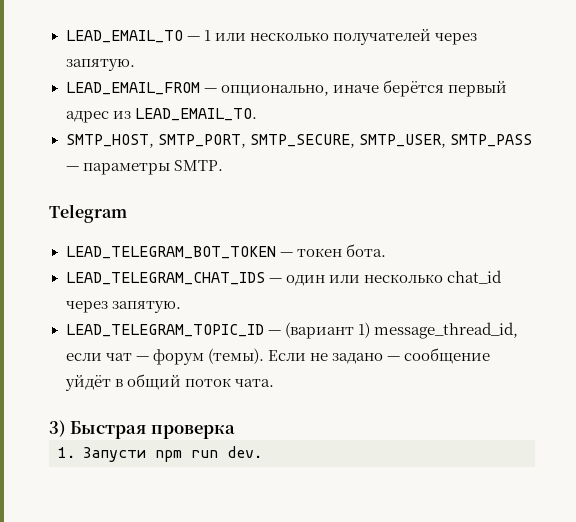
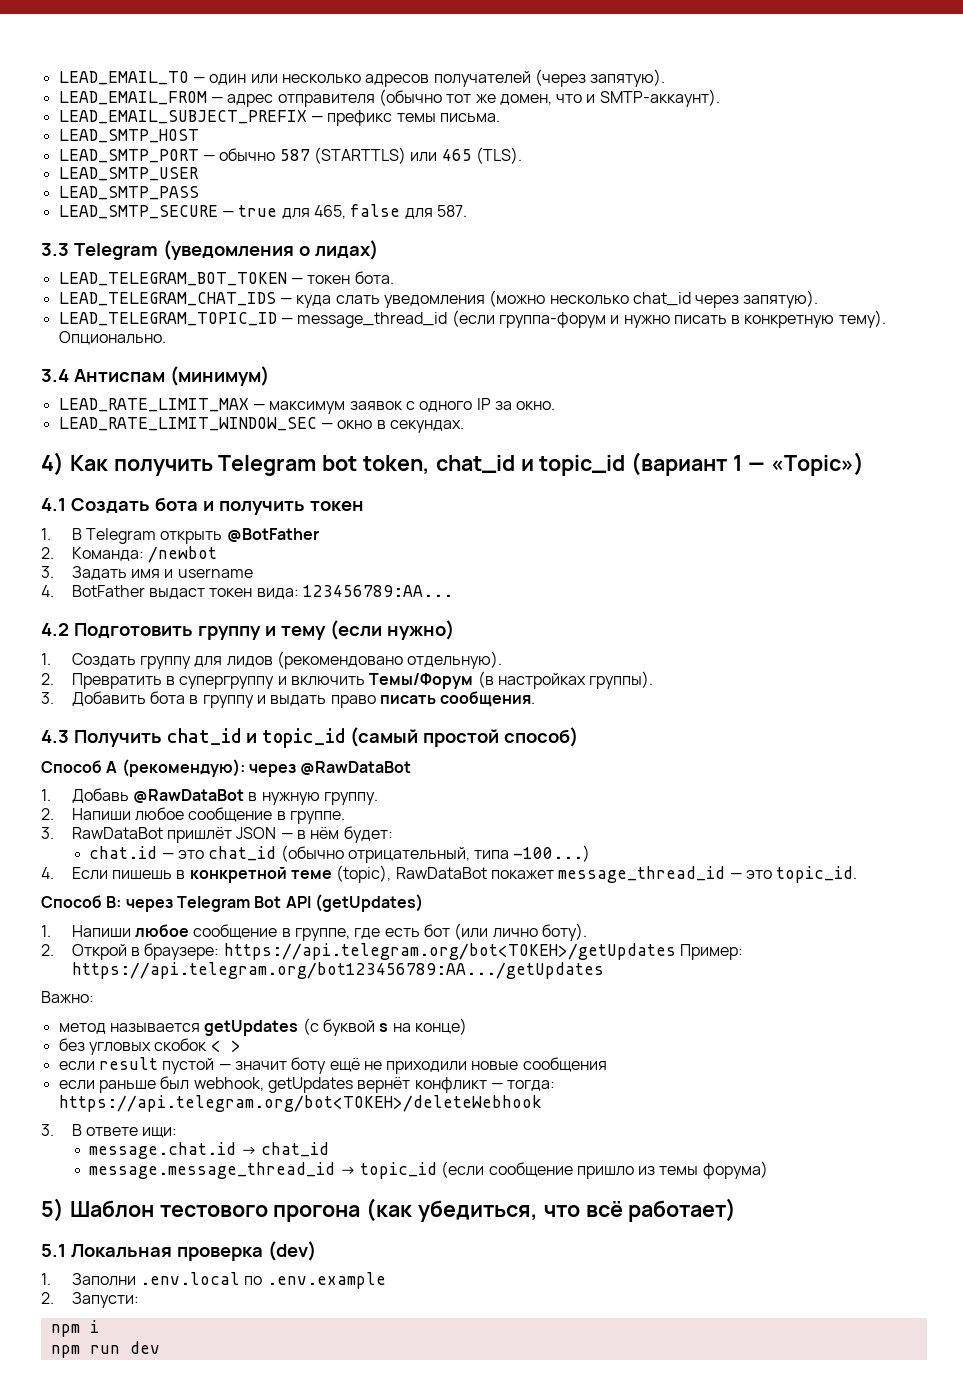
[203,28,477,45] [65,59,135,71] [65,80,507,97] [65,108,257,123] [65,134,532,148] [65,160,223,175] [49,204,127,223] 1 или несколько получателей через запятую. // LEAD_EMAIL_FROM — опционально, иначе берётся первый адрес из LEAD_EMAIL_TO. // SMTP_HOST, SMTP_PORT, SMTP_SECURE, SMTP_USER, SMTP_PASS — параметры SMTP. // Telegram -> [209,69,666,87] [58,89,720,107] [58,110,500,126] [58,129,199,143] [58,147,522,164] [58,167,199,181] [58,186,199,200] [58,204,467,219] [41,240,378,260] один или несколько адресов получателей (через запятую). // LEAD_EMAIL_FROM — адрес отправителя (обычно тот же домен, что и SMTP-аккаунт). // LEAD_EMAIL_SUBJECT_PREFIX — префикс темы письма. // LEAD_SMTP_HOST // LEAD_SMTP_PORT — обычно 587 (STARTTLS) или 465 (TLS). // LEAD_SMTP_USER // LEAD_SMTP_PASS // LEAD_SMTP_SECURE — true для 465, false для 587. // 3.3 Telegram (уведомления о лидах)
[285,275,360,286] один или -> [296,290,546,308] куда слать уведомления (можно
[111,301,181,313] запятую. -> [743,290,819,308] запятую).
[284,322,518,339] [65,348,490,365] [64,374,274,391] [49,420,235,439] [58,447,146,462] (вариант 1) message_thread_id, если чат — форум (темы). Если не задано — сообщение уйдёт в общий поток чата. // 3) Быстрая проверка // 1. Запусти -> [297,310,886,328] [58,331,166,345] [41,366,269,386] [58,398,556,414] [58,417,464,433] [41,452,864,476] [41,497,364,515] [41,528,319,544] [41,546,217,563] [41,566,253,580] [41,585,453,599] [41,620,454,640] [41,651,503,669] [41,671,654,689] [41,691,536,708] [41,727,578,748] [41,759,412,777] [41,788,378,805] [41,807,345,824] [41,826,393,843] [89,845,591,863] [41,865,858,883] [41,894,423,912] [41,923,587,941] [41,943,743,960] [71,962,604,979] [41,991,94,1003] [58,1018,467,1036] [58,1038,241,1055] [58,1057,607,1074] [58,1076,556,1093] [58,1095,542,1112] [41,1124,178,1138] [89,1142,329,1159] [89,1161,768,1179] [41,1198,737,1222] [41,1241,316,1261] [41,1272,386,1289] [41,1292,139,1308] [50,1320,99,1337] message_thread_id (если группа‑форум и нужно писать в конкретную тему). Опционально. // 3.4 Антиспам (минимум) // LEAD_RATE_LIMIT_MAX — максимум заявок с одного IP за окно. // LEAD_RATE_LIMIT_WINDOW_SEC — окно в секундах. // 4) Как получить Telegram bot token, chat_id и topic_id (вариант 1 — «Topic») // 4.1 Создать бота и получить токен // 1. В Telegram открыть @BotFather // 2. Команда: /newbot // 3. Задать имя и username // 4. BotFather выдаст токен вида: 123456789:AA... // 4.2 Подготовить группу и тему (если нужно) // 1. Создать группу для лидов (рекомендовано отдельную). // 2. Превратить в супергруппу и включить Темы/Форум (в настройках группы). // 3. Добавить бота в группу и выдать право писать сообщения. // 4.3 Получить chat_id и topic_id (самый простой способ) // Способ A (рекомендую): через @RawDataBot // 1. Добавь @RawDataBot в нужную группу. // 2. Напиши любое сообщение в группе. // 3. RawDataBot пришлёт JSON — в нём будет: // chat.id — это chat_id (обычно отрицательный, типа -100...) // 4. Если пишешь в конкретной теме (topic), RawDataBot покажет message_thread_id — это topic_id. // Способ B: через Telegram Bot API (getUpdates) // 1. Напиши любое сообщение в группе, где есть бот (или лично боту). // 2. Открой в браузере: https://api.telegram.org/bot<ТОКЕН>/getUpdates Пример: https://api.telegram.org/bot123456789:AA.../getUpdates // Важно: // метод называется getUpdates (с буквой s на конце) // без угловых скобок < > // если result пустой — значит боту ещё не приходили новые сообщения // если раньше был webhook, getUpdates вернёт конфликт — тогда: https://api.telegram.org/bot<ТОКЕН>/deleteWebhook // 3. В ответе ищи: // message.chat.id → chat_id // message.message_thread_id → topic_id (если сообщение пришло из темы форума) // 5) Шаблон тестового прогона (как убедиться, что всё работает) // 5.1 Локальная проверка (dev) // 1. Заполни .env.local по .env.example // 2. Запусти: // npm i //
[226,446,262,458] dev. -> [129,1341,160,1354] dev

